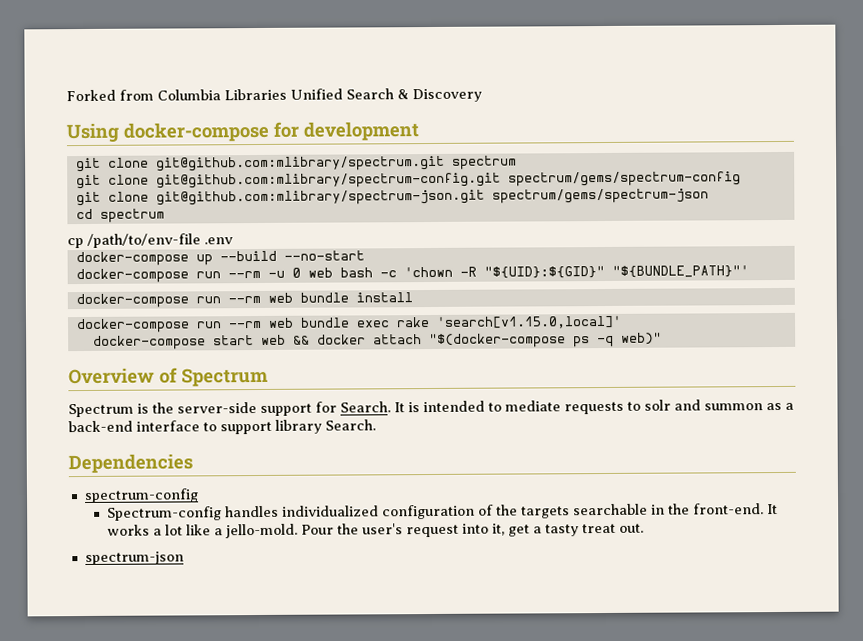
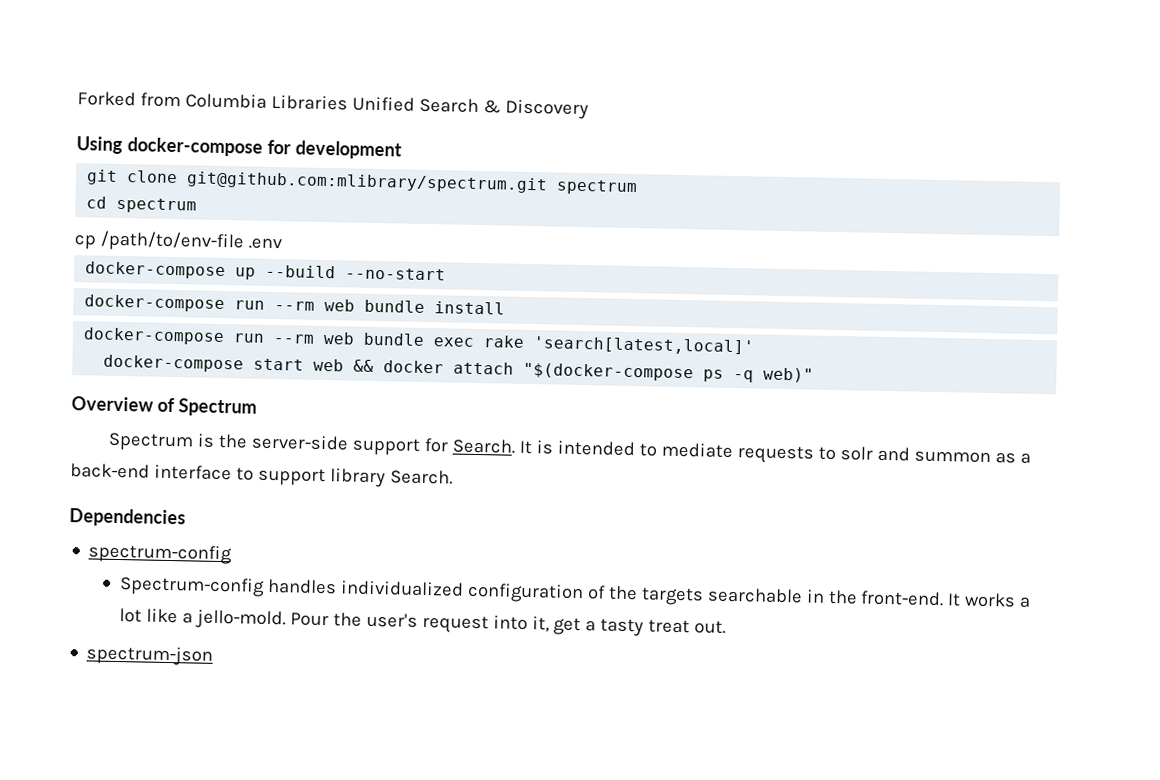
[75,171,741,190] [75,188,709,207] // git clone git@github.com:mlibrary/spectrum-config.git spectrum/gems/spectrum-config // git clone git@github.com:mlibrary/spectrum-json.git spectrum/gems/spectrum-json -> (639, 187) none
[75,265,749,284] // docker-compose run --rm -u 0 web bash -c 'chown -R "${UID}:${GID}" "${BUNDLE_PATH}"' -> (447, 274) none
[435,315,622,329] 'search[v1.15.0,local]' -> [533,336,756,356] 'search[latest,local]'

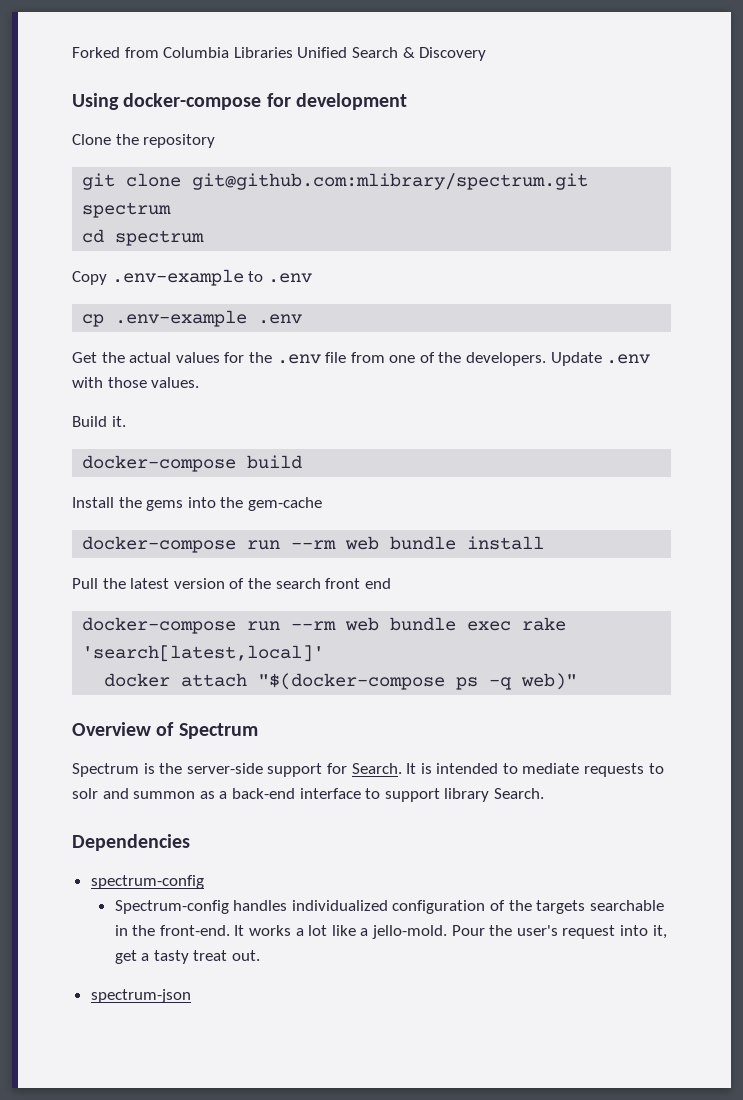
(402, 150) none -> [72,134,216,148] // Clone the repository
[74,230,282,253] [85,261,447,281] cp /path/to/env-file .env // docker-compose up --build --no-start -> [72,269,312,286] [82,310,303,327] [72,352,651,366] [72,377,200,388] [72,416,126,427] [82,455,303,472] [72,497,322,511] Copy .env-example to .env // cp .env-example .env // Get the actual values for the .env file from one of the developers. Update .env with those values. // Build it. // docker-compose build // Install the gems into the gem-cache
(506, 308) none -> [72,578,391,589] // Pull the latest version of the search front end
[103,354,375,373] docker-compose start web && -> (325, 653) none

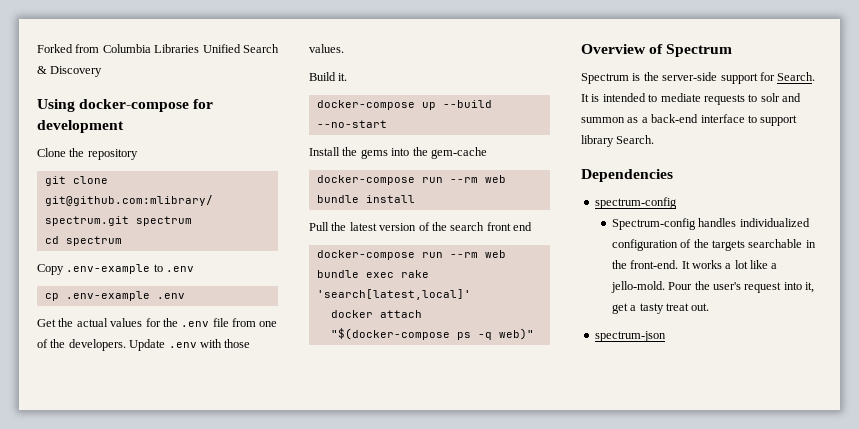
[247,455,303,469] build -> [421,100,492,110] [316,120,387,128] up --build --no-start

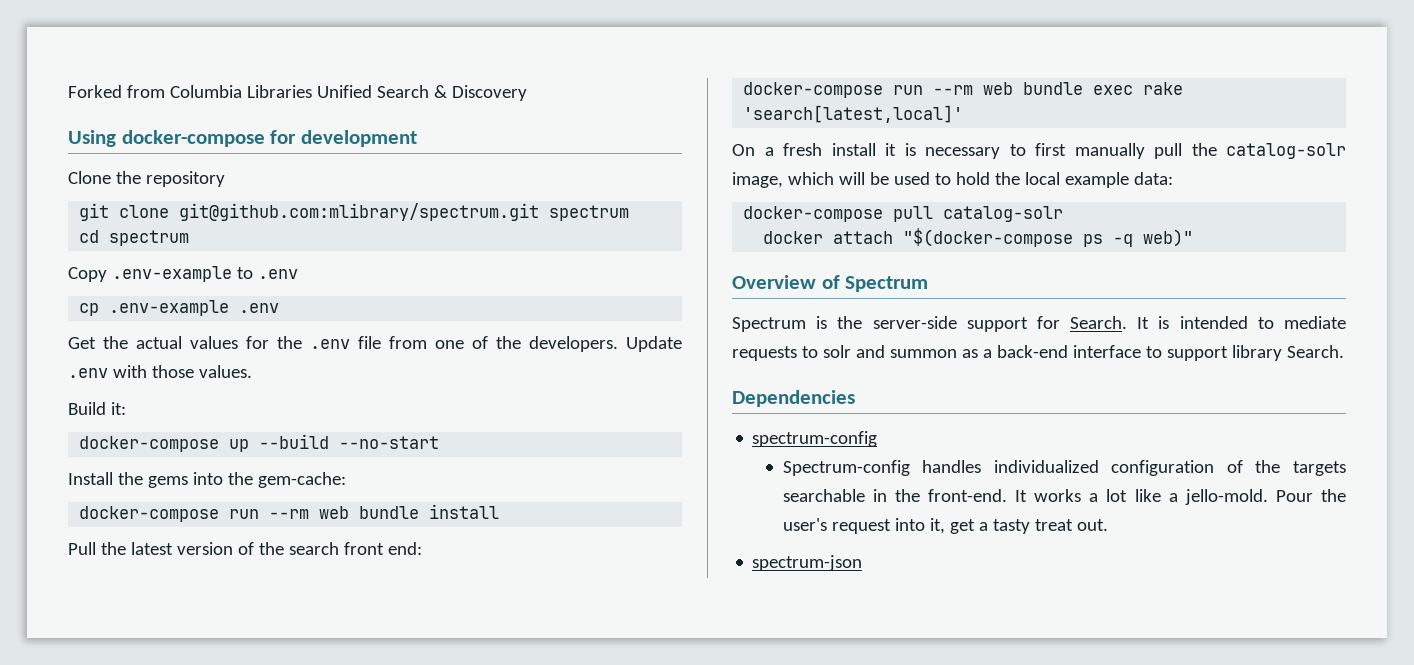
[338,73,348,81] it. -> [110,402,126,415] it:
[430,147,487,159] gem-cache -> [257,472,346,488] gem-cache:
[513,222,532,231] end -> [387,542,422,555] end:
(471, 294) none -> [732,143,1346,159] [732,172,1173,188] [743,206,1064,222] // On a fresh install it is necessary to first manually pull the catalog-solr image, which will be used to hold the local example data: // docker-compose pull catalog-solr

